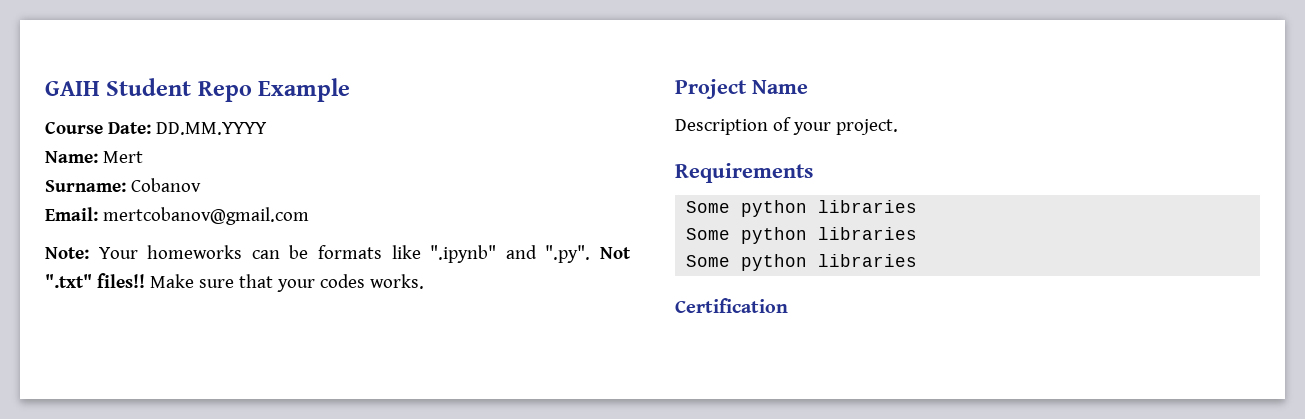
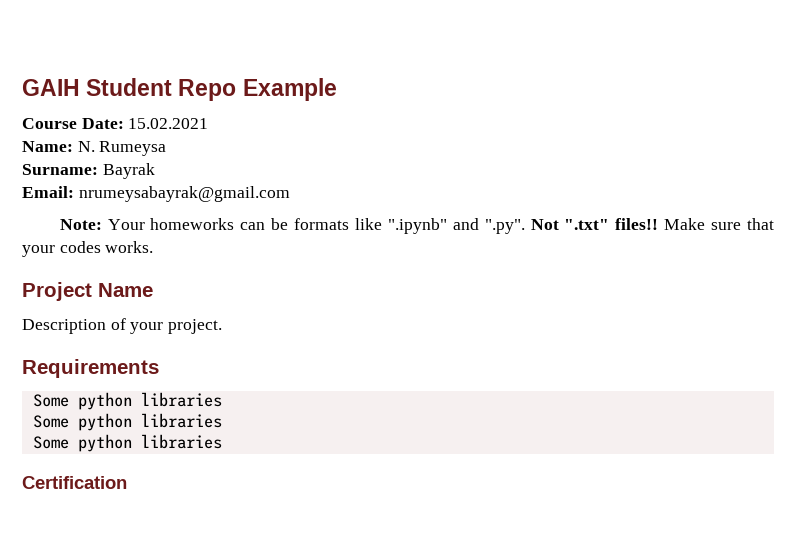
[155,122,267,135] DD.MM.YYYY -> [128,118,209,129] 15.02.2021
[102,151,143,163] Mert -> [77,141,167,156] N. Rumeysa
[130,178,201,192] Cobanov -> [102,163,155,179] Bayrak
[102,207,309,225] mertcobanov@gmail.com -> [78,186,290,202] nrumeysabayrak@gmail.com

